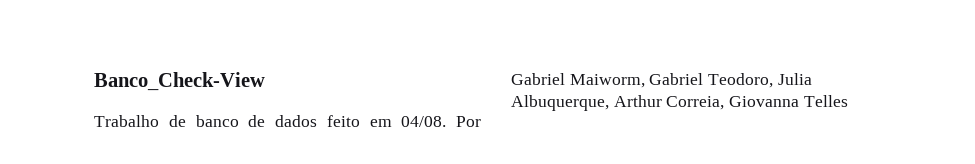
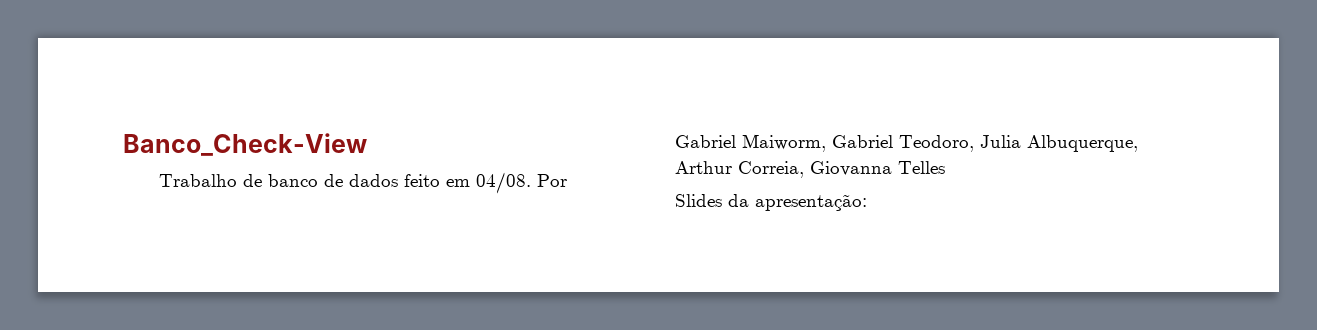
(848, 101) none -> [675,194,867,211] // Slides da apresentação:

